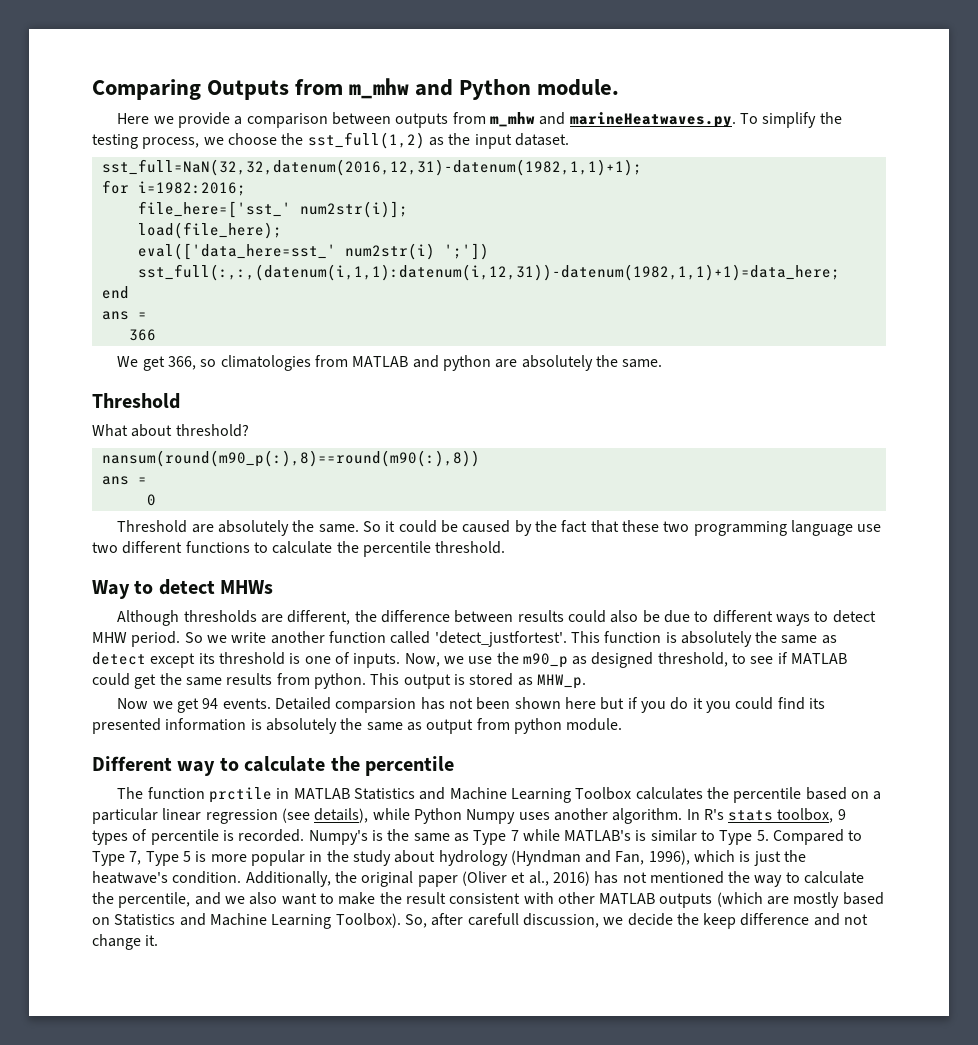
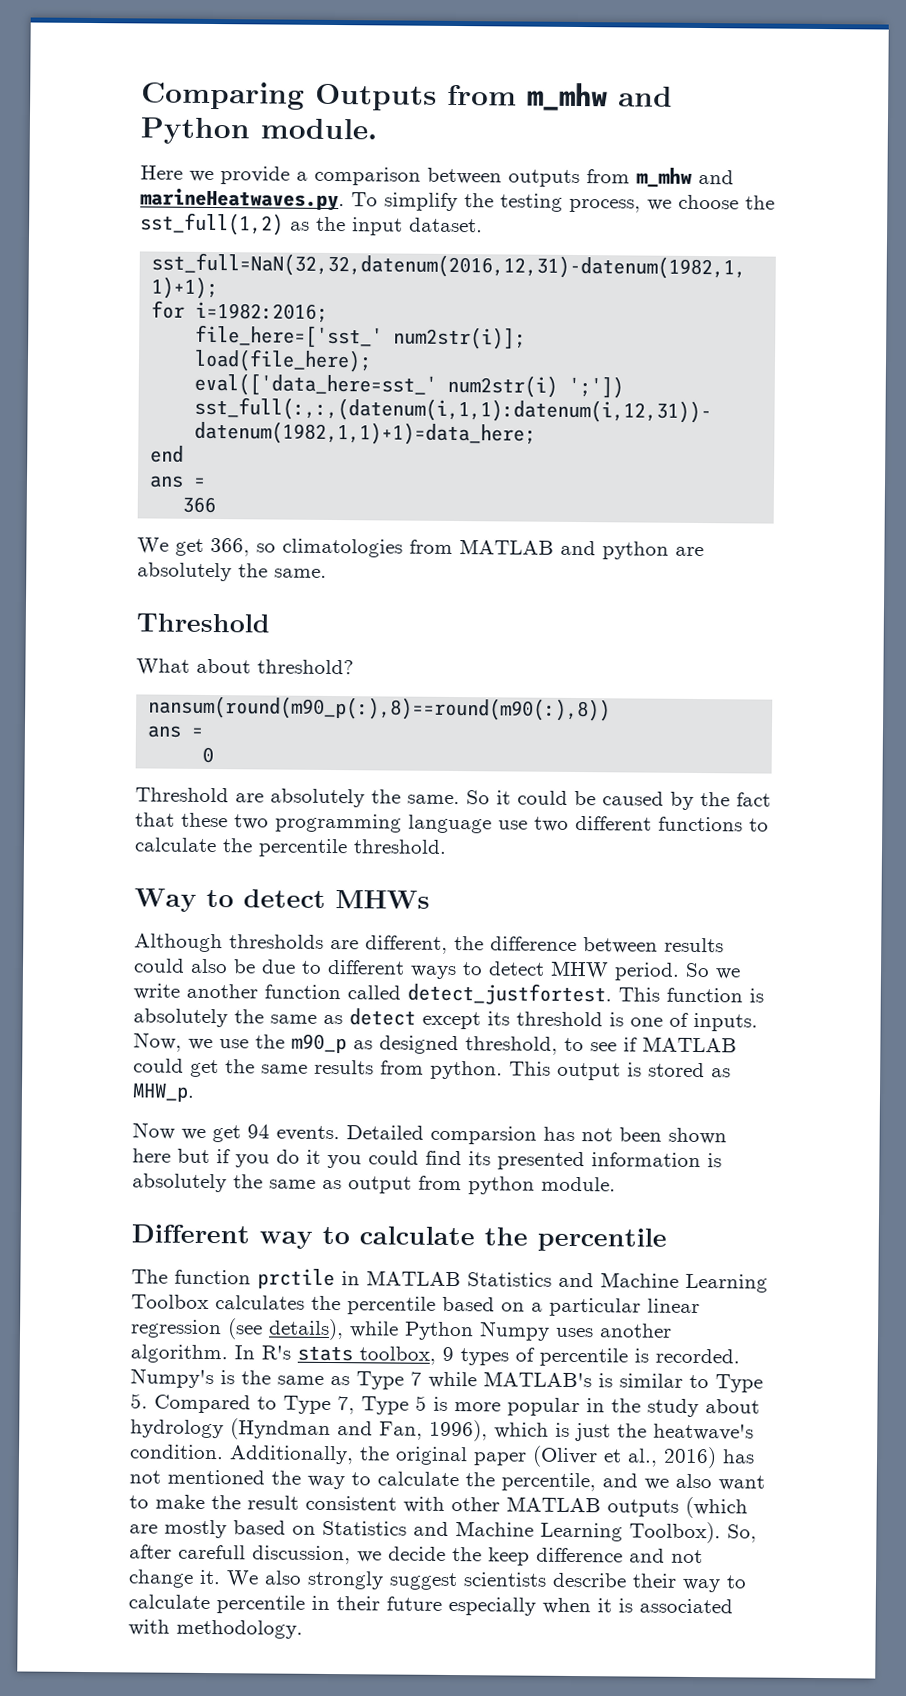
[434,631,567,647] 'detect_justfortest'. -> [407,982,612,1006] detect_justfortest.
(159, 940) none -> [226,1570,747,1593] [128,1594,733,1616] [128,1619,303,1639] We also strongly suggest scientists describe their way to calculate percentile in their future especially when it is associated with methodology.

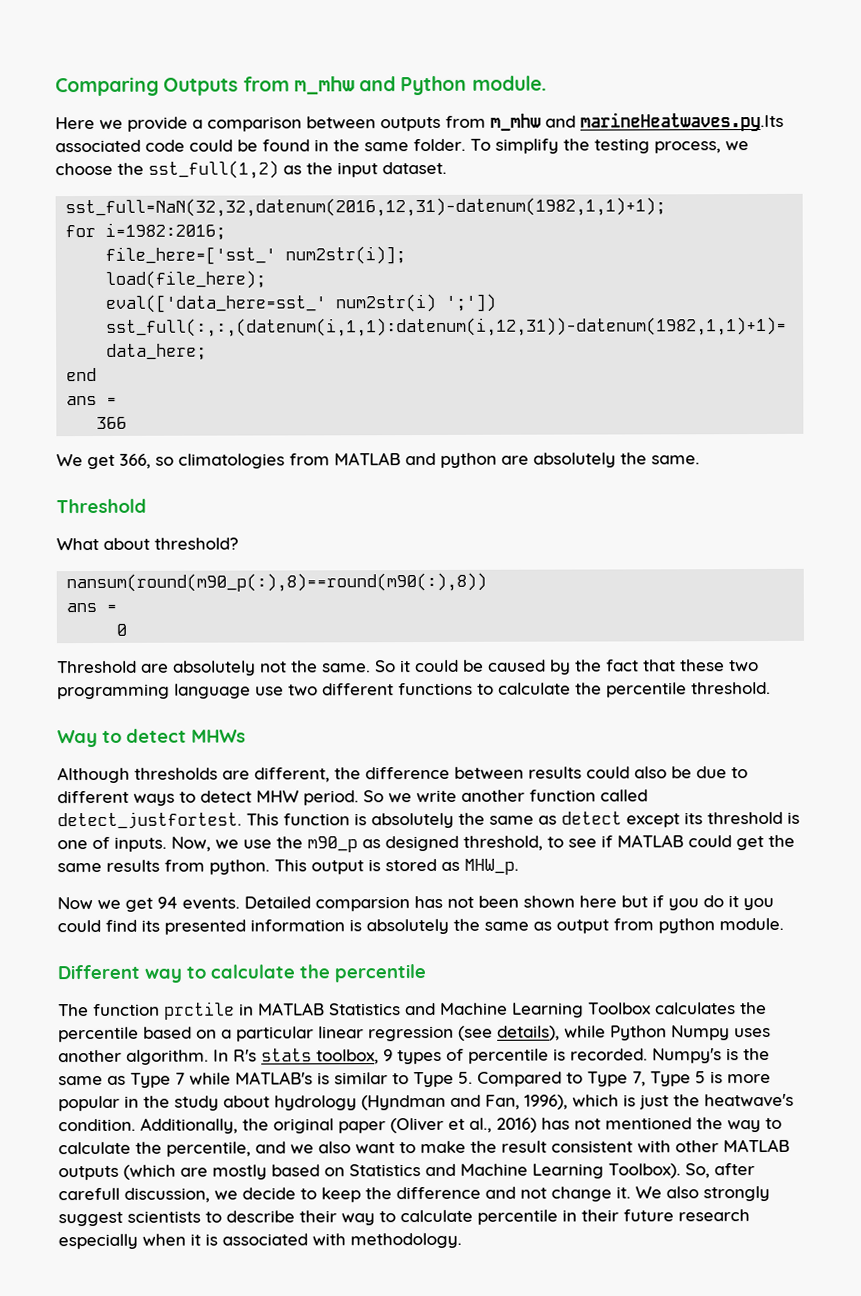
[140,188,345,212] marineHeatwaves.py. -> [580,111,784,132] [55,138,466,153] marineHeatwaves.py.Its associated code could be found in the same folder.
(365, 798) none -> [260,661,287,673] not
[452,1547,530,1566] the keep -> [300,1187,392,1203] to keep the
(547, 1579) none -> [205,1211,222,1223] to
(442, 1603) none -> [678,1209,750,1222] research

